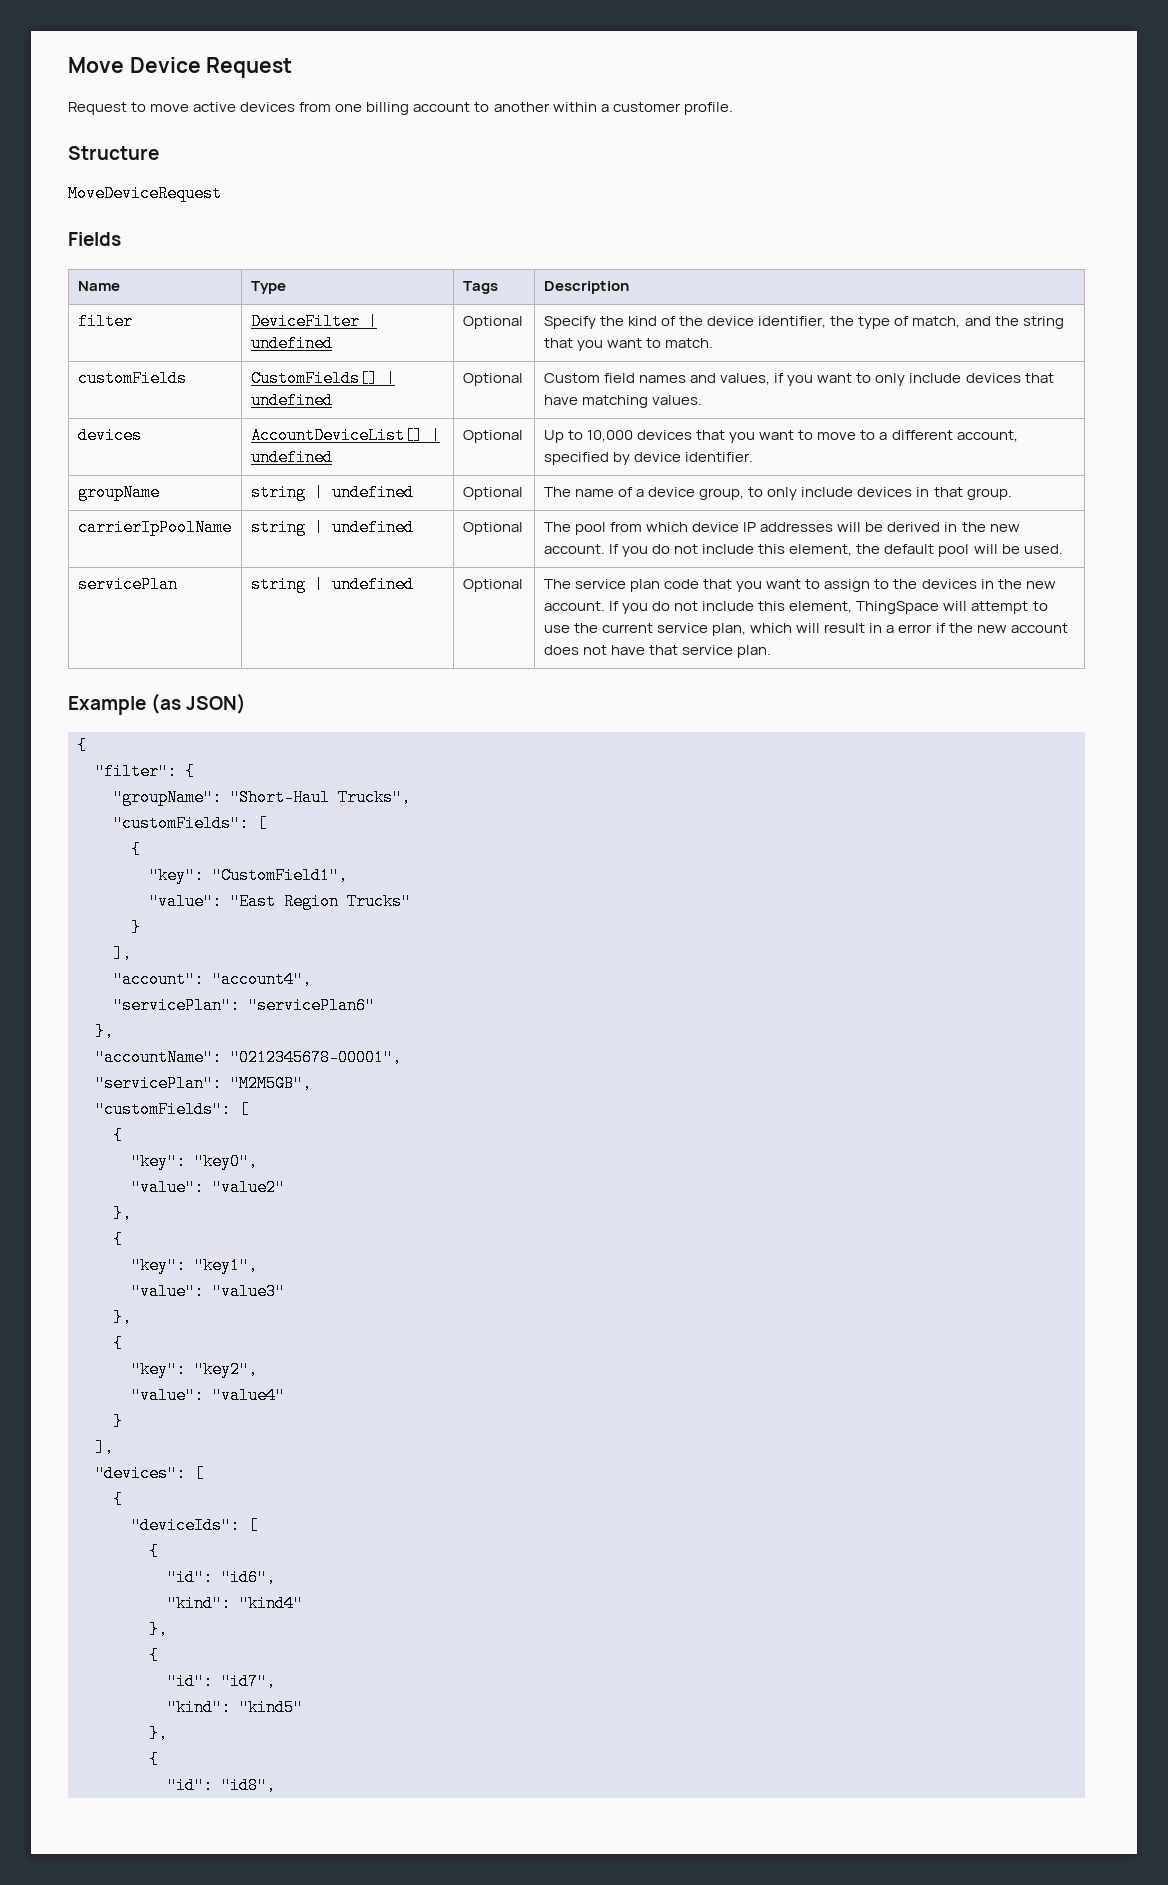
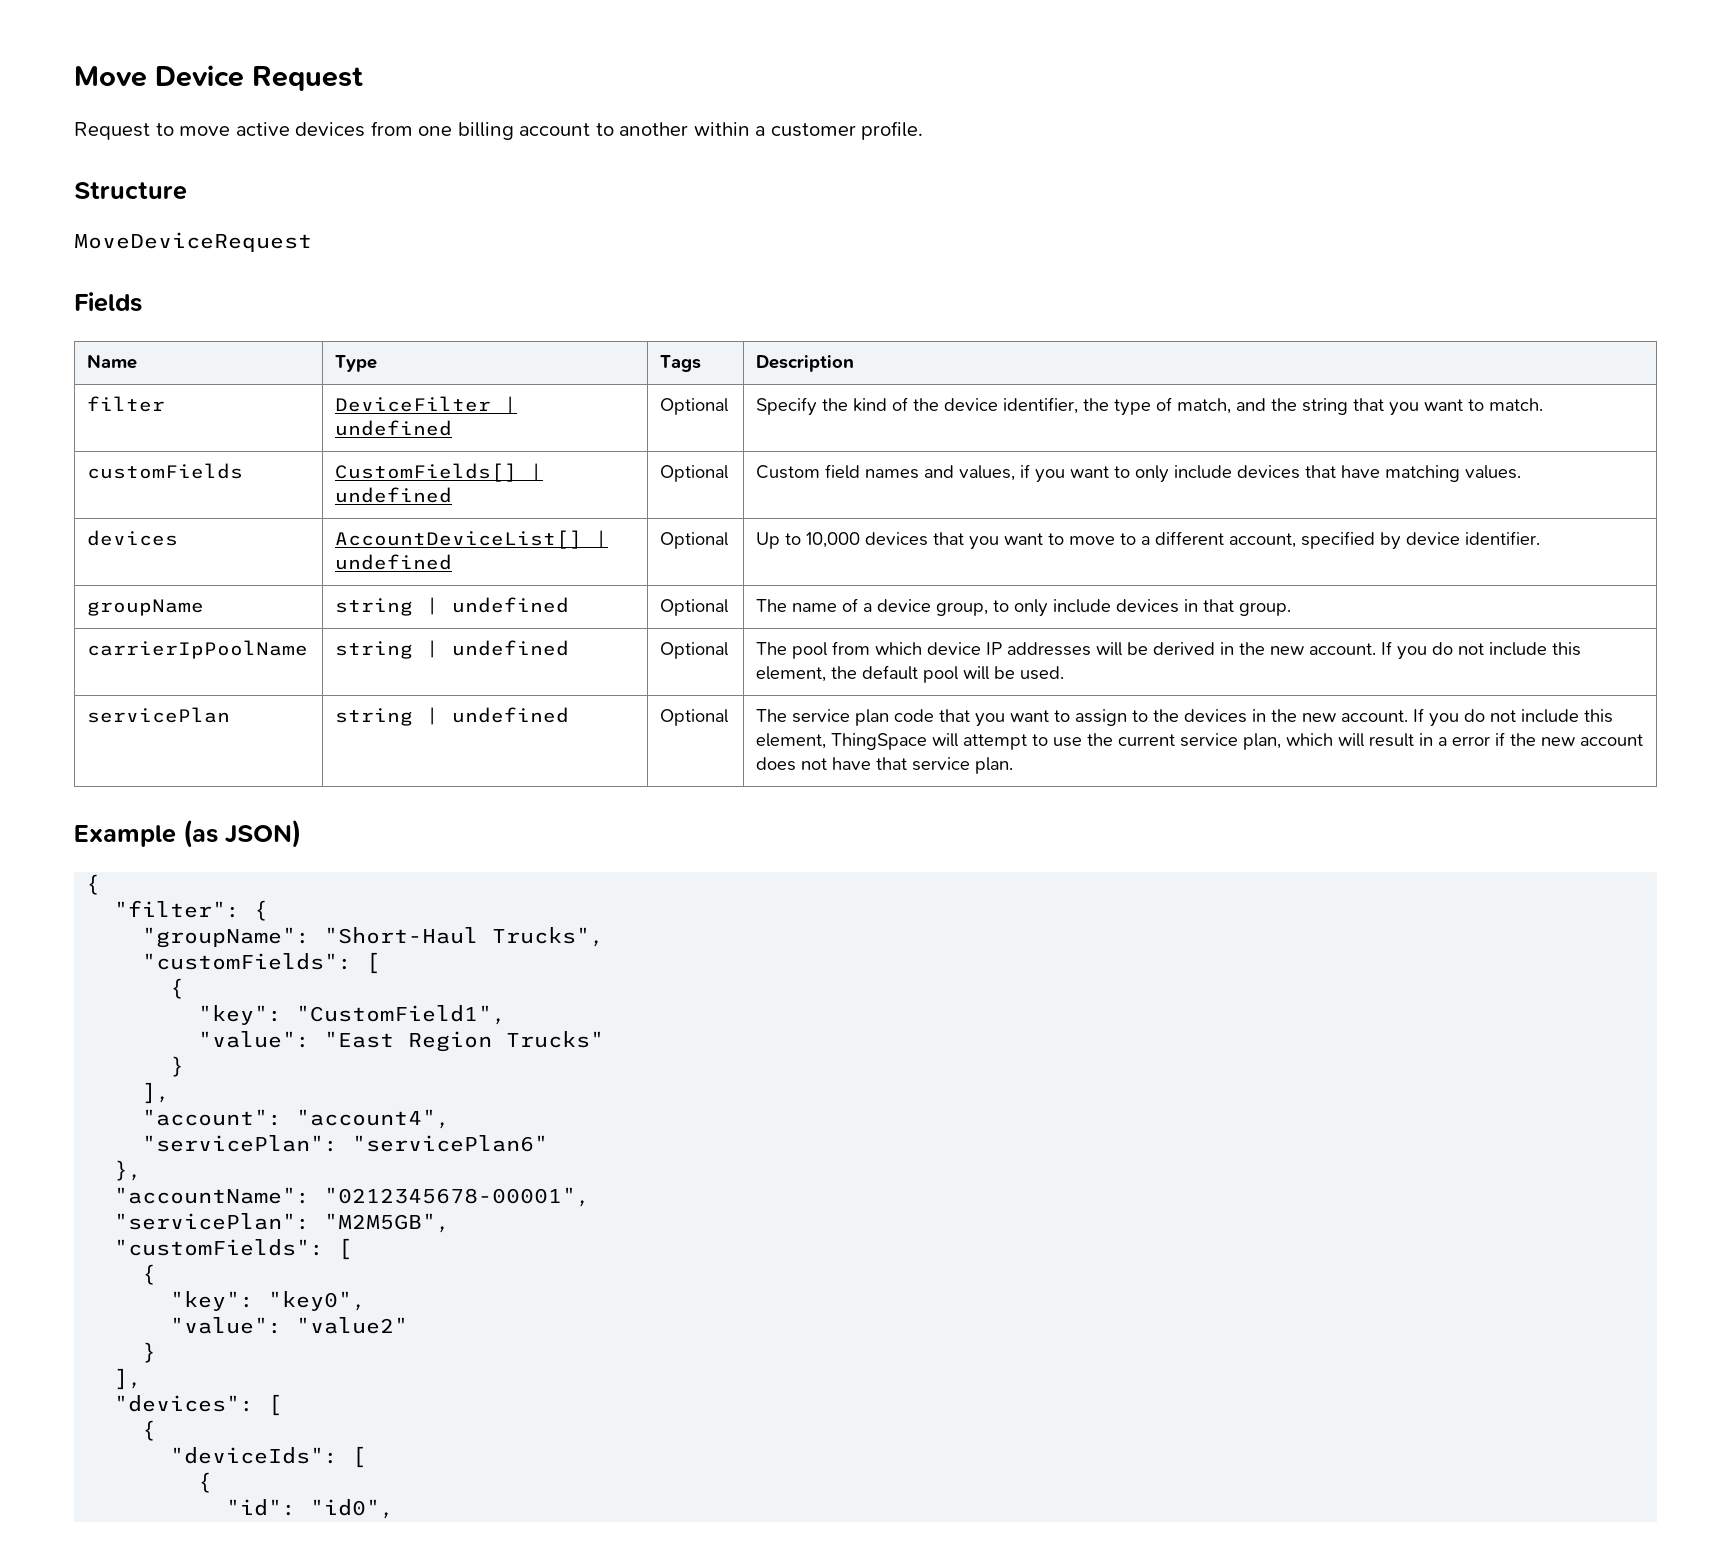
[113,1205,132,1222] [113,1231,123,1248] [131,1257,258,1274] [131,1283,285,1300] [113,1309,132,1326] [113,1335,123,1352] [131,1361,258,1378] [131,1387,285,1404] // }, // { // "key": "key1", // "value": "value3" // }, // { // "key": "key2", // "value": "value4" -> (409, 1325) none
[221,1569,276,1586] [167,1595,303,1612] [149,1621,168,1638] [149,1647,159,1664] [167,1673,276,1690] [167,1699,303,1716] [149,1725,168,1742] [149,1751,159,1768] [167,1777,276,1794] "id6", // "kind": "kind4" // }, // { // "id": "id7", // "kind": "kind5" // }, // { // "id": "id8", -> [310,1499,395,1519] "id0",

